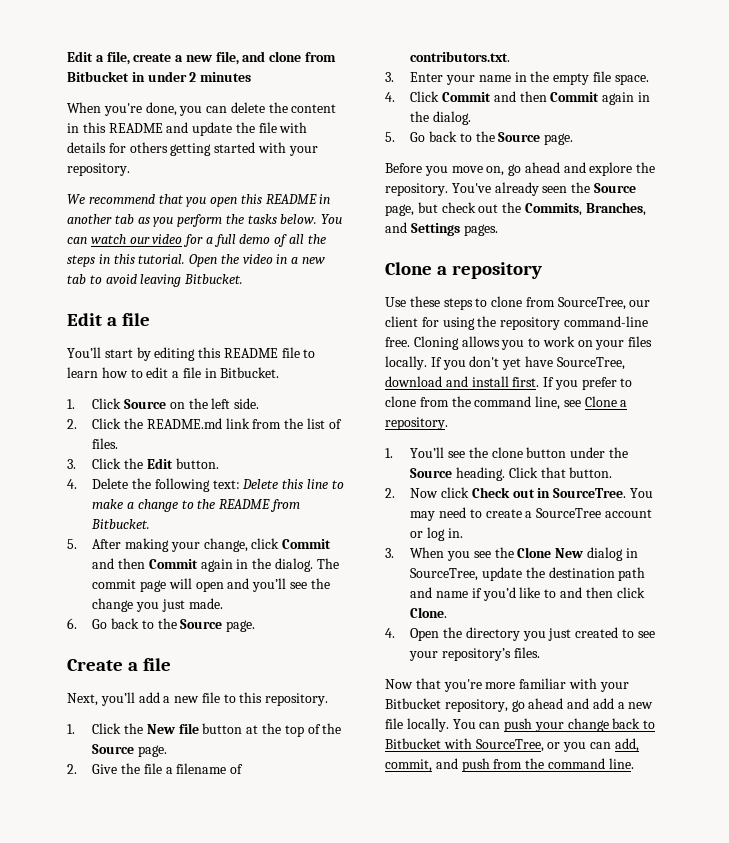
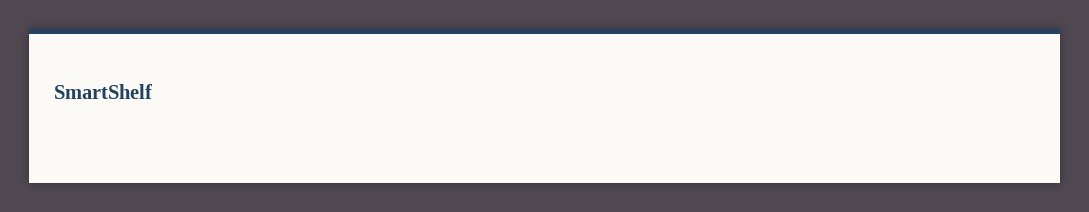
[67,51,337,65] [67,71,252,82] [67,102,337,116] [67,122,308,136] [67,142,318,156] [67,163,130,176] [67,194,331,207] [67,214,343,227] [67,234,326,247] [67,254,326,267] [67,274,244,287] [67,313,151,326] [67,347,316,361] [67,367,280,378] [67,398,260,409] [67,418,342,429] [92,438,119,449] [67,458,219,469] [67,478,344,492] [92,499,301,512] [91,519,151,529] [67,538,332,552] [92,558,339,572] [92,578,330,592] [92,598,223,612] [67,618,256,632] [67,658,172,671] [67,692,329,706] [67,723,342,737] [92,744,168,757] [67,763,244,774] [410,51,511,62] [385,71,649,85] [385,91,651,105] [410,111,472,125] [385,131,574,145] [385,162,656,176] [385,182,636,196] [385,202,646,216] [385,222,498,236] [385,262,543,279] [385,296,651,310] [385,316,648,330] [385,336,653,350] [385,356,625,370] [385,376,633,390] [385,396,628,410] [385,417,448,430] [385,447,629,458] [410,467,613,481] [385,487,654,498] [410,507,653,521] [410,527,463,541] [385,547,638,561] [410,567,646,581] [410,587,645,601] [410,607,448,618] [385,627,655,641] [409,647,540,661] [385,678,629,692] [385,698,654,712] [385,718,656,732] [385,738,639,752] [385,758,634,772] Edit a file, create a new file, and clone from Bitbucket in under 2 minutes // When you're done, you can delete the content in this README and update the file with details for others getting started with your repository. // We recommend that you open this README in another tab as you perform the tasks below. You can watch our video for a full demo of all the steps in this tutorial. Open the video in a new tab to avoid leaving Bitbucket. // Edit a file // You’ll start by editing this README file to learn how to edit a file in Bitbucket. // 1. Click Source on the left side. // 2. Click the README.md link from the list of files. // 3. Click the Edit button. // 4. Delete the following text: Delete this line to make a change to the README from Bitbucket. // 5. After making your change, click Commit and then Commit again in the dialog. The commit page will open and you’ll see the change you just made. // 6. Go back to the Source page. // Create a file // Next, you’ll add a new file to this repository. // 1. Click the New file button at the top of the Source page. // 2. Give the file a filename of contributors.txt. // 3. Enter your name in the empty file space. // 4. Click Commit and then Commit again in the dialog. // 5. Go back to the Source page. // Before you move on, go ahead and explore the repository. You've already seen the Source page, but check out the Commits, Branches, and Settings pages. // Clone a repository // Use these steps to clone from SourceTree, our client for using the repository command-line free. Cloning allows you to work on your files locally. If you don't yet have SourceTree, download and install first. If you prefer to clone from the command line, see Clone a repository. // 1. You’ll see the clone button under the Source heading. Click that button. // 2. Now click Check out in SourceTree. You may need to create a SourceTree account or log in. // 3. When you see the Clone New dialog in SourceTree, update the destination path and name if you’d like to and then click Clone. // 4. Open the directory you just created to see your repository’s files. // Now that you're more familiar with your Bitbucket repository, go ahead and add a new file locally. You can push your change back to Bitbucket with SourceTree, or you can add, commit, and push from the command line. -> [54,84,153,99] SmartShelf

